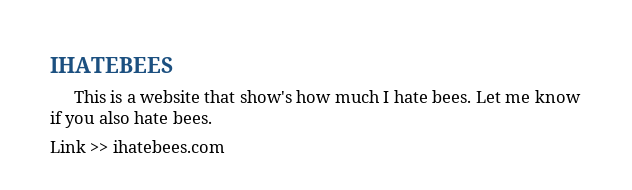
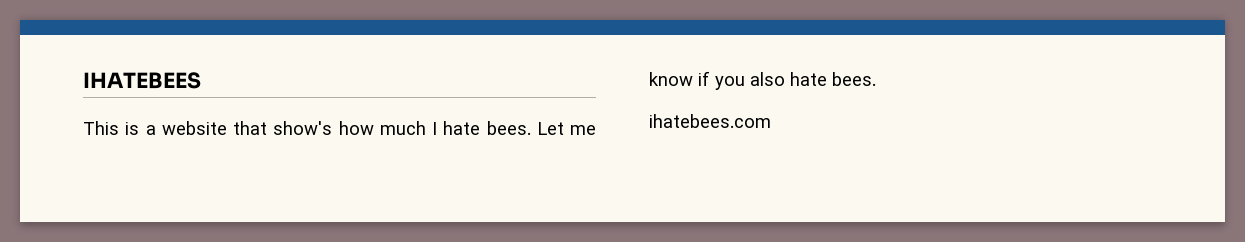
[50,140,109,153] Link >> -> (876, 79) none

